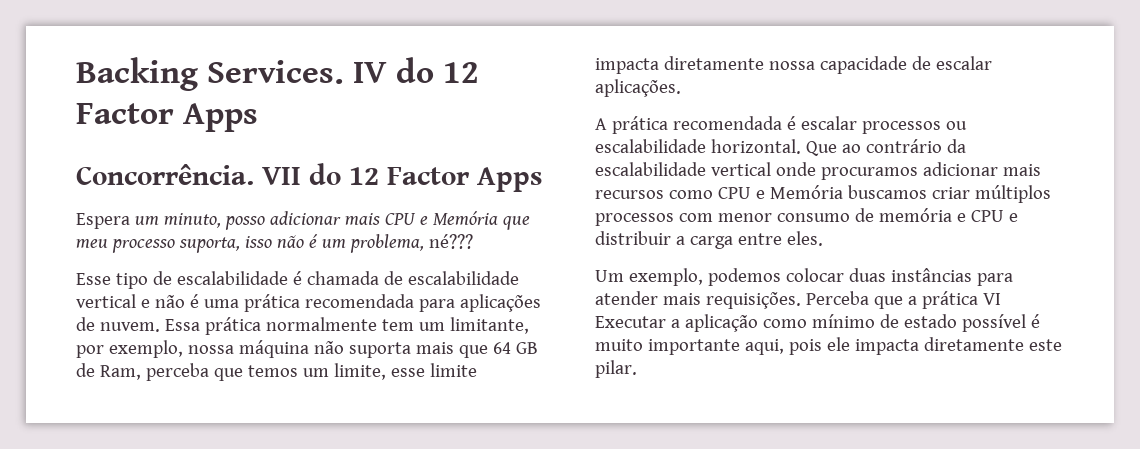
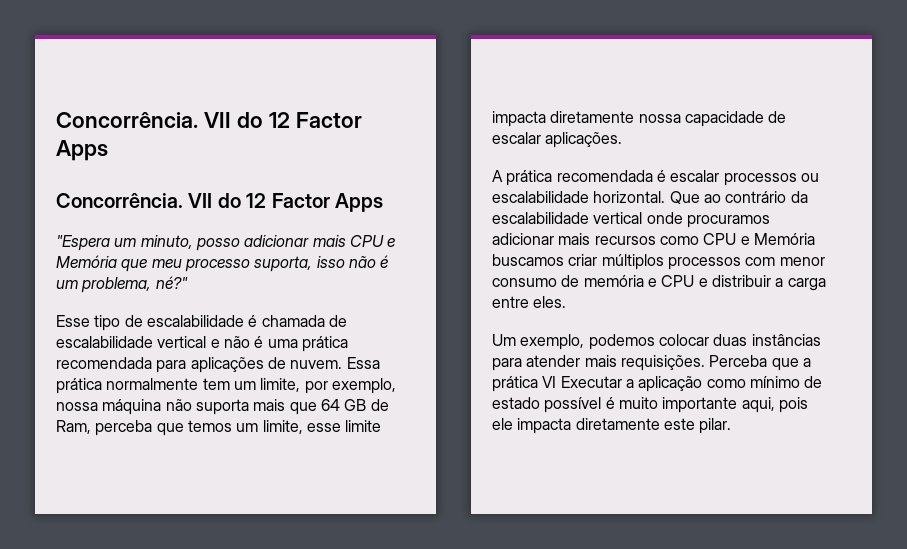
[76,57,388,91] Backing Services. IV -> [56,112,231,128] Concorrência. VII
[76,213,130,229] Espera -> [56,235,110,251] "Espera
[428,234,473,249] né??? -> [155,276,188,289] né?"
[449,317,529,334] limitante, -> [260,378,301,392] limite,

